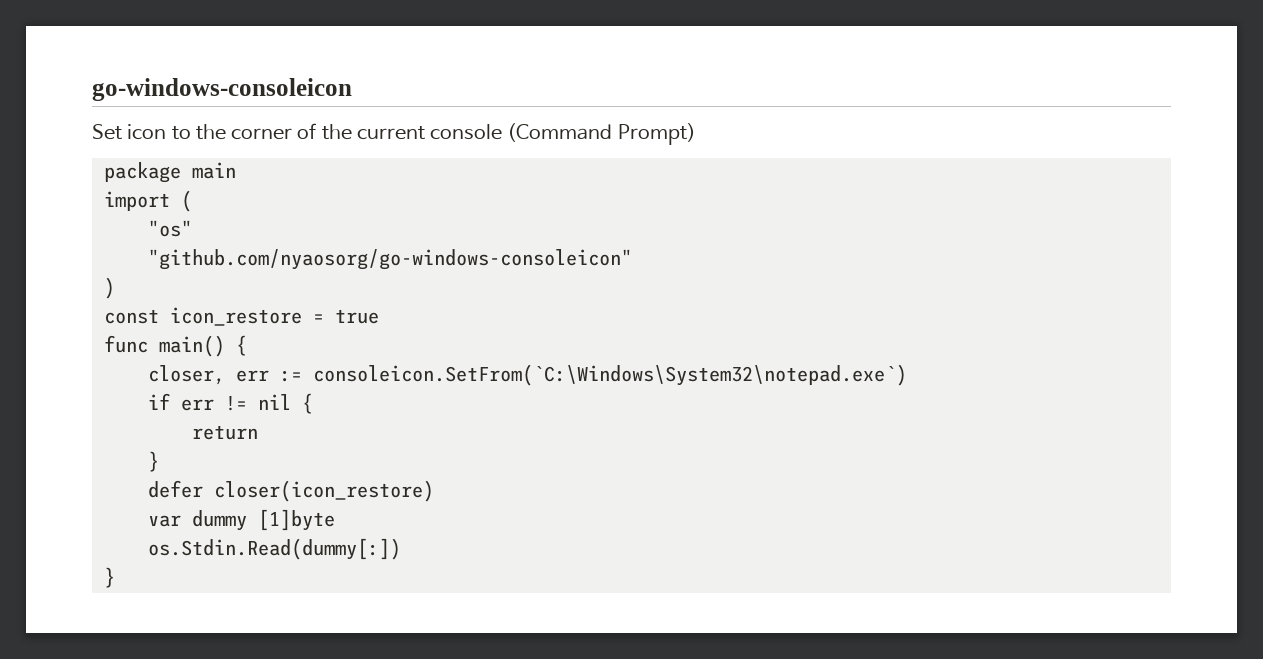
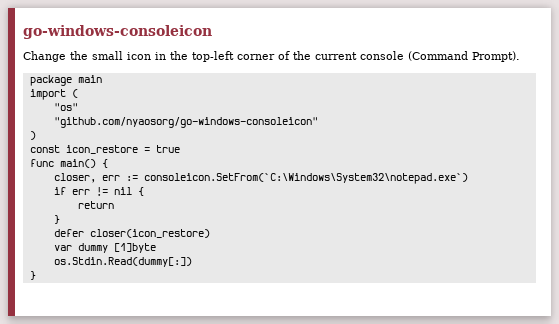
[92,124,226,140] Set icon to the -> [23,51,234,62] Change the small icon in the top-left
[617,123,696,145] Prompt) -> [472,51,520,62] Prompt).

